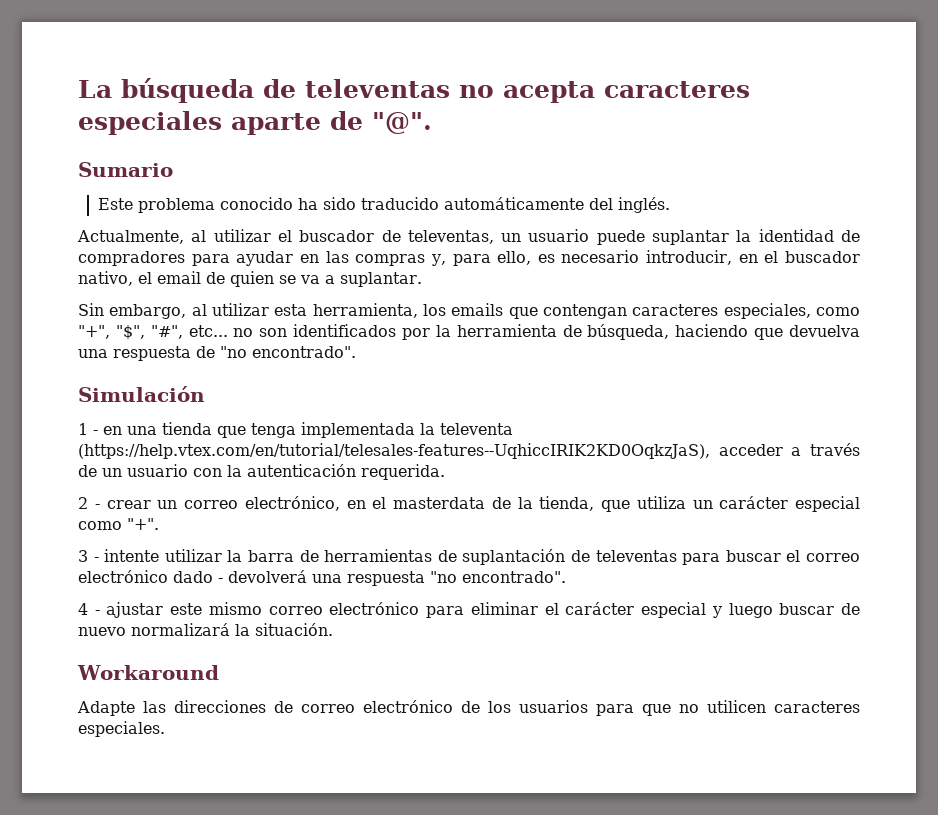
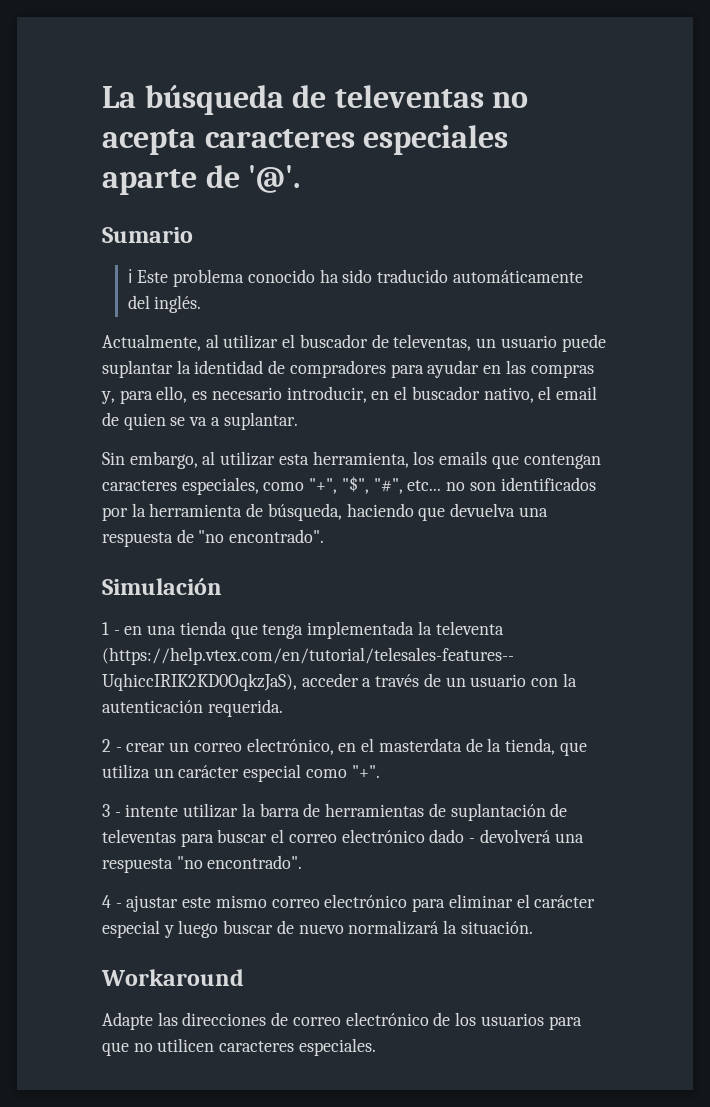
[372,112,432,134] "@". -> [248,165,301,193] '@'.
(173, 169) none -> [127,269,133,283] ℹ

